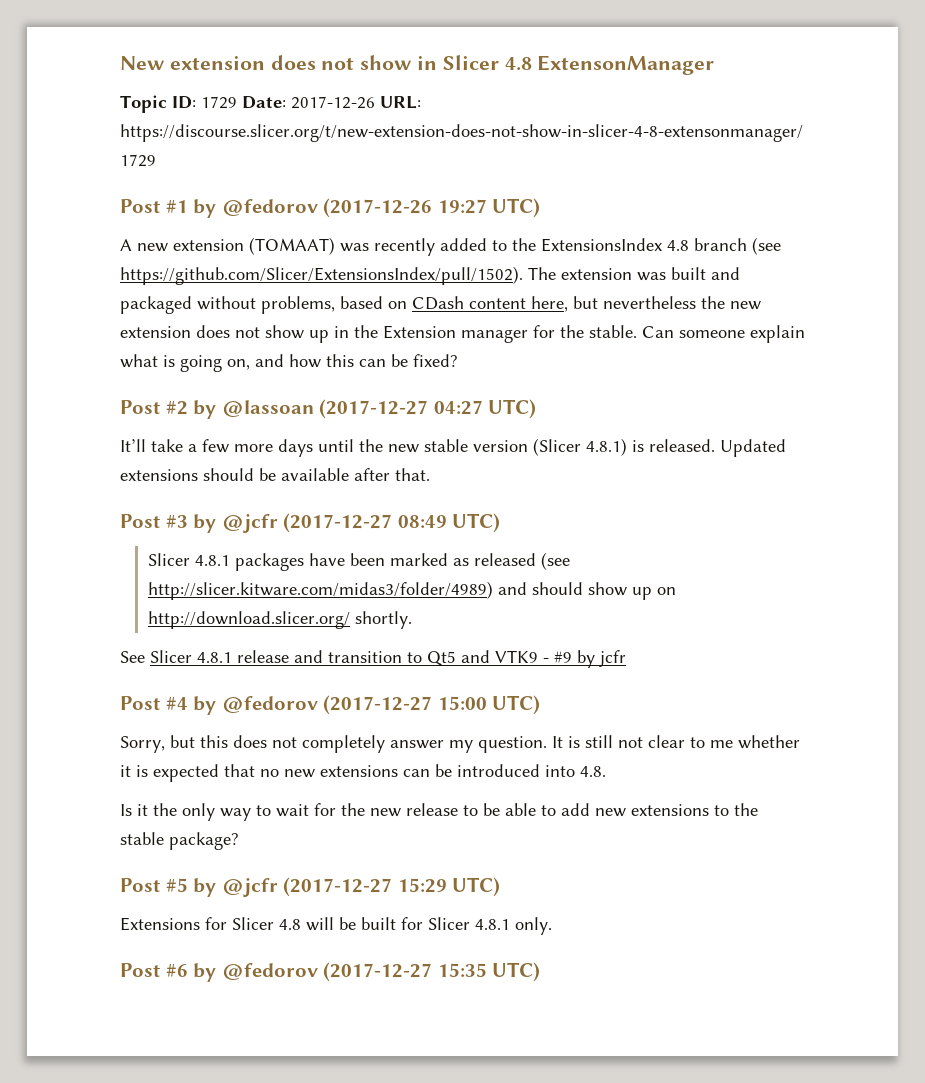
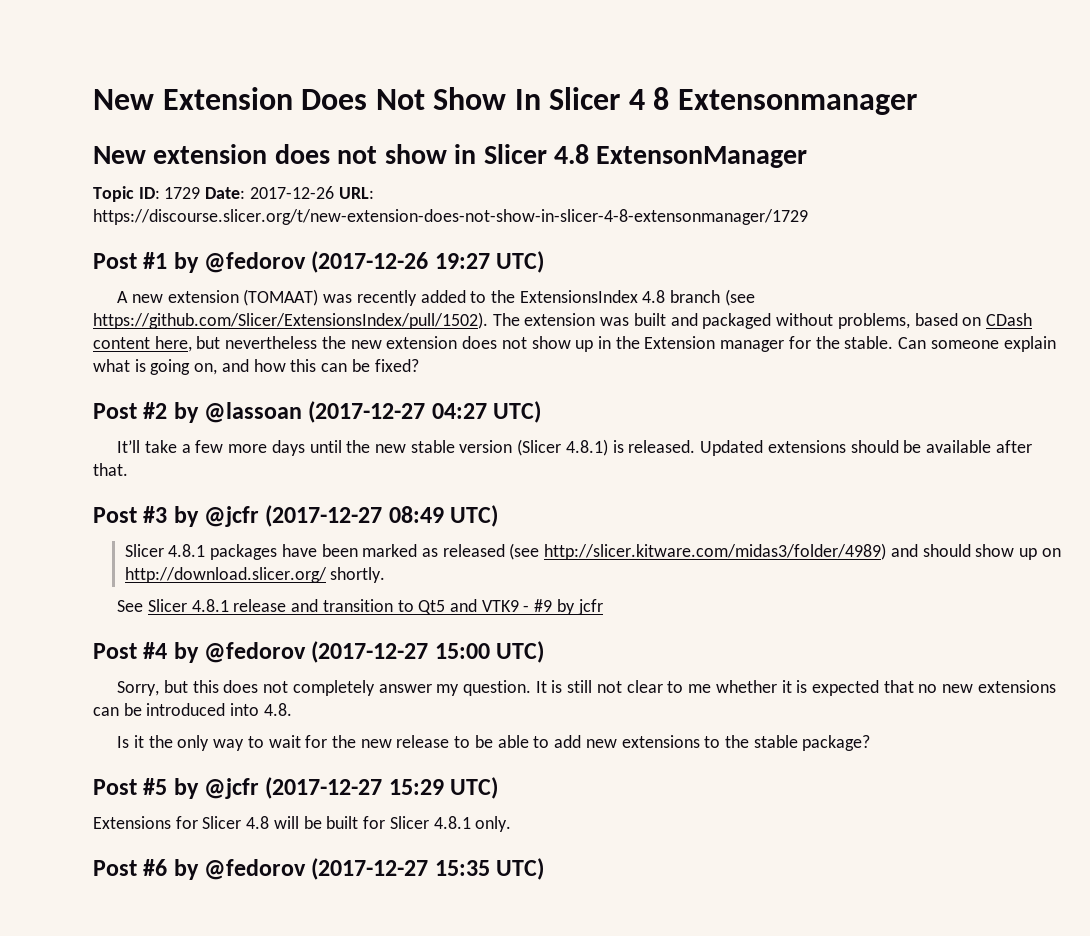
[120,56,165,70] New -> [93,87,917,115] [93,146,146,164] New Extension Does Not Show In Slicer 4 8 Extensonmanager // New

